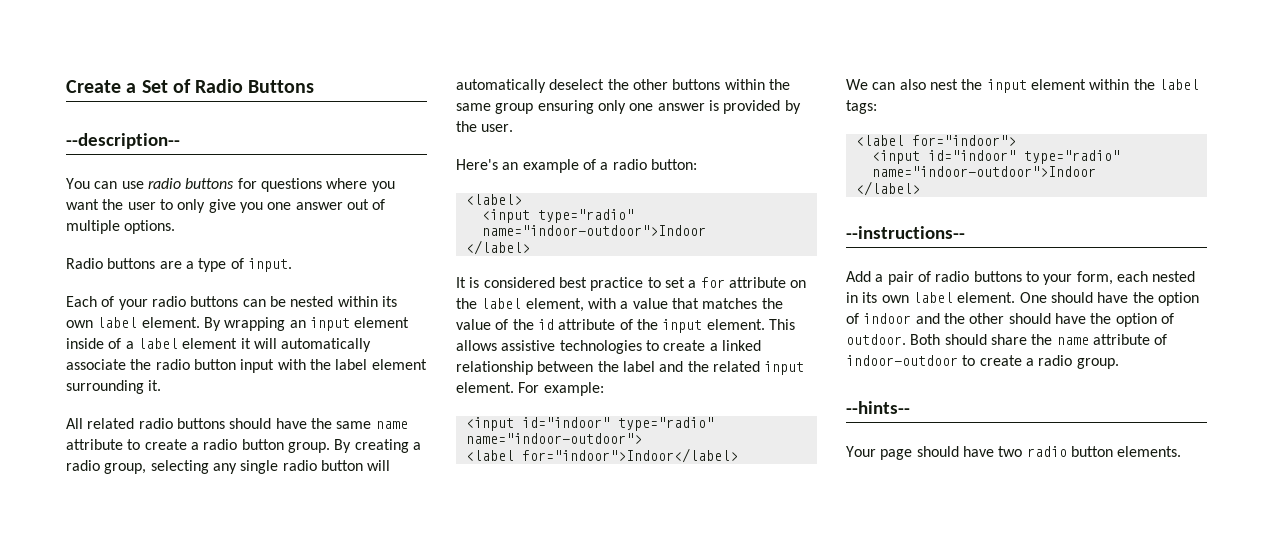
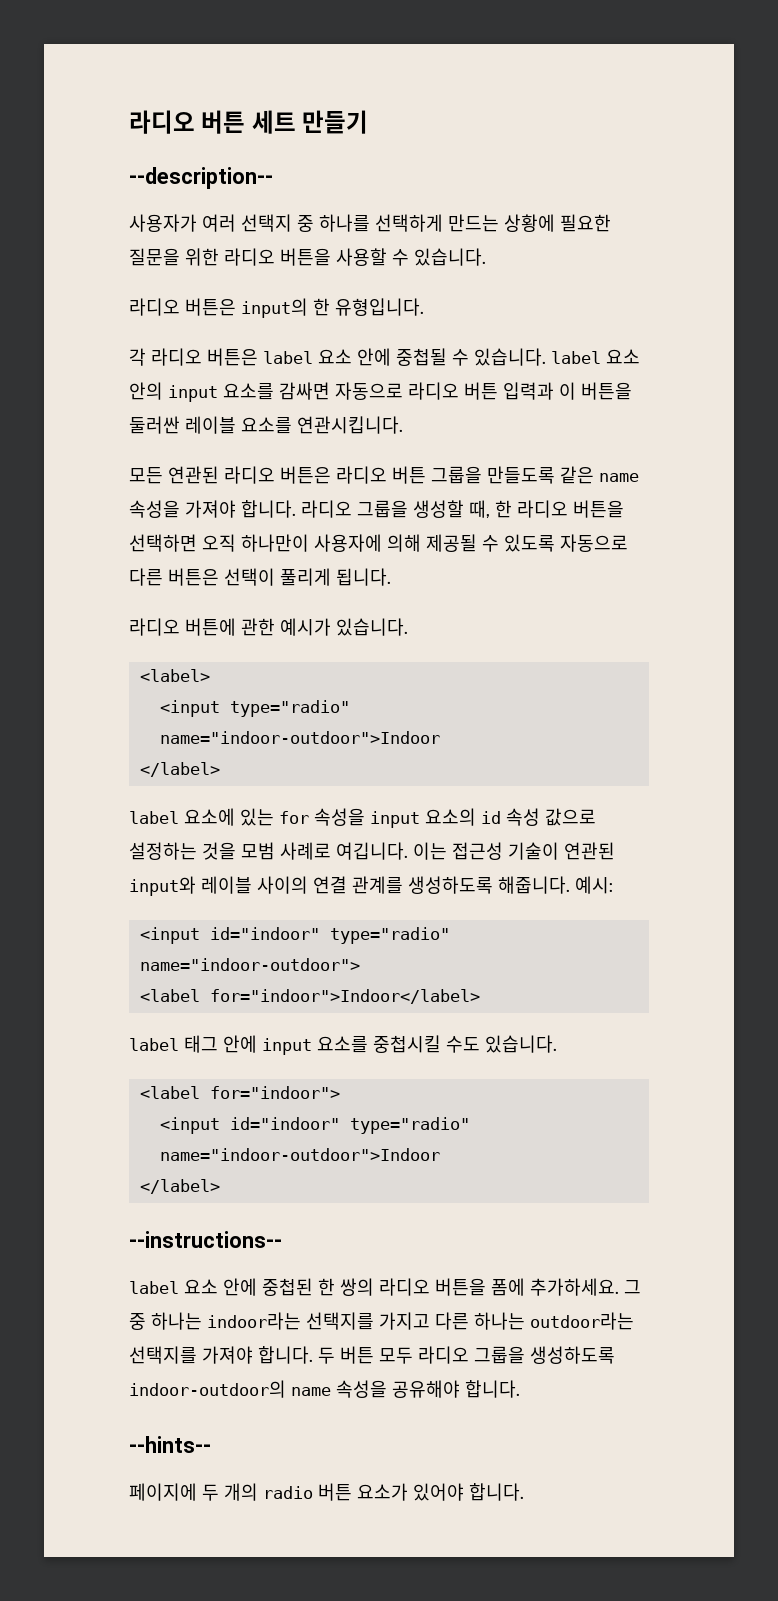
[66,79,315,93] [66,133,180,149] [66,178,395,192] [66,199,386,213] [66,220,176,234] [66,258,292,272] [66,296,397,310] [66,317,410,331] [66,338,372,352] [66,359,427,373] [66,380,162,394] [66,418,408,429] [66,439,421,453] [66,460,391,474] [456,79,790,93] [456,100,801,114] [456,121,514,132] [456,159,697,173] Create a Set of Radio Buttons // --description-- // You can use radio buttons for questions where you want the user to only give you one answer out of multiple options. // Radio buttons are a type of input. // Each of your radio buttons can be nested within its own label element. By wrapping an input element inside of a label element it will automatically associate the radio button input with the label element surrounding it. // All related radio buttons should have the same name attribute to create a radio button group. By creating a radio group, selecting any single radio button will automatically deselect the other buttons within the same group ensuring only one answer is provided by the user. // Here's an example of a radio button: -> [129,110,369,134] [129,167,273,189] [129,214,611,232] [129,248,486,266] [129,298,424,318] [129,348,640,366] [129,382,632,402] [129,416,403,434] [129,466,639,484] [129,500,624,518] [129,534,628,552] [129,568,391,586] [129,618,408,636] 라디오 버튼 세트 만들기 // --description-- // 사용자가 여러 선택지 중 하나를 선택하게 만드는 상황에 필요한 질문을 위한 라디오 버튼을 사용할 수 있습니다. // 라디오 버튼은 input의 한 유형입니다. // 각 라디오 버튼은 label 요소 안에 중첩될 수 있습니다. label 요소 안의 input 요소를 감싸면 자동으로 라디오 버튼 입력과 이 버튼을 둘러싼 레이블 요소를 연관시킵니다. // 모든 연관된 라디오 버튼은 라디오 버튼 그룹을 만들도록 같은 name 속성을 가져야 합니다. 라디오 그룹을 생성할 때, 한 라디오 버튼을 선택하면 오직 하나만이 사용자에 의해 제공될 수 있도록 자동으로 다른 버튼은 선택이 풀리게 됩니다. // 라디오 버튼에 관한 예시가 있습니다.
[456,277,807,291] [456,298,783,312] [456,319,795,333] [456,340,761,354] [456,361,805,375] [456,382,604,396] It is considered best practice to set a for attribute on the label element, with a value that matches the value of the id attribute of the input element. This allows assistive technologies to create a linked relationship between the label and the related input element. For example: -> [129,808,596,828] [129,842,615,860] [129,876,613,896] label 요소에 있는 for 속성을 input 요소의 id 속성 값으로 설정하는 것을 모범 사례로 여깁니다. 이는 접근성 기술이 연관된 input와 레이블 사이의 연결 관계를 생성하도록 해줍니다. 예시:
[846,79,1199,93] [846,100,877,114] We can also nest the input element within the label tags: -> [129,1035,557,1055] label 태그 안에 input 요소를 중첩시킬 수도 있습니다.
[846,271,1196,285] [846,292,1199,306] [846,313,1174,327] [846,334,1168,345] [846,355,1119,369] [846,401,910,414] [846,446,1182,460] Add a pair of radio buttons to your form, each nested in its own label element. One should have the option of indoor and the other should have the option of outdoor. Both should share the name attribute of indoor-outdoor to create a radio group. // --hints-- // Your page should have two radio button elements. -> [129,1278,641,1296] [129,1312,634,1330] [129,1346,615,1364] [129,1380,520,1398] [129,1436,211,1453] [129,1483,524,1501] label 요소 안에 중첩된 한 쌍의 라디오 버튼을 폼에 추가하세요. 그 중 하나는 indoor라는 선택지를 가지고 다른 하나는 outdoor라는 선택지를 가져야 합니다. 두 버튼 모두 라디오 그룹을 생성하도록 indoor-outdoor의 name 속성을 공유해야 합니다. // --hints-- // 페이지에 두 개의 radio 버튼 요소가 있어야 합니다.

